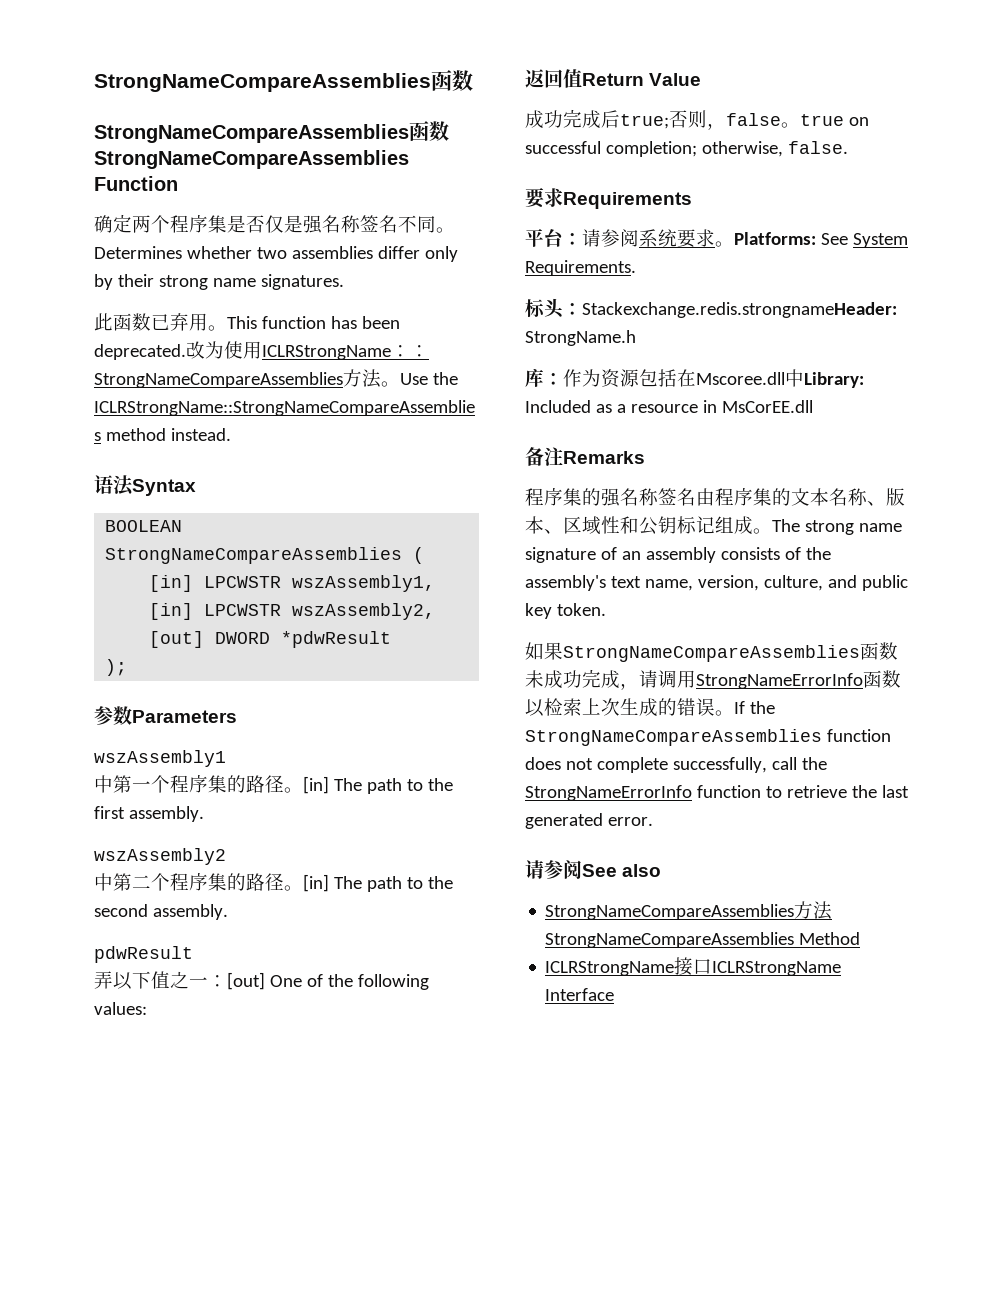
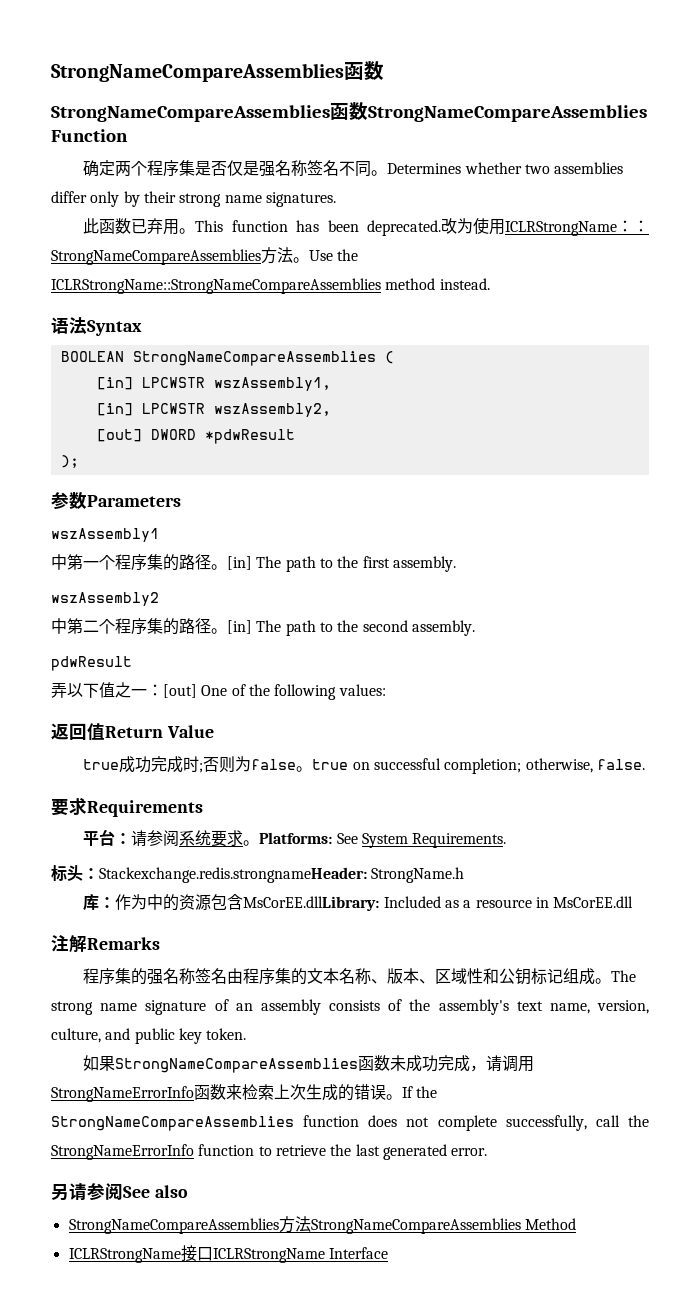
[525,109,726,130] 成功完成后true;否则， -> [83,756,252,773] true成功完成时;否则为
[601,369,864,388] 资源包括在Mscoree.dll中Library: -> [147,894,380,911] 中的资源包含MsCorEE.dllLibrary:
[525,447,563,466] 备注 -> [51,935,87,953] 注解
[525,699,544,717] 以 -> [226,1084,242,1100] 来
(653, 821) none -> [51,1184,69,1201] 另

